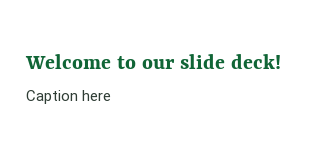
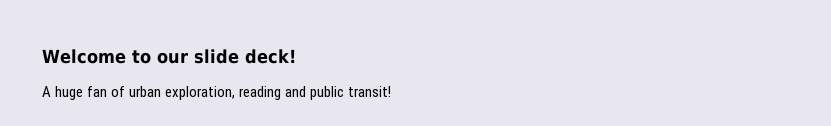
[26,90,112,104] Caption here -> [42,86,392,100] A huge fan of urban exploration, reading and public transit!

